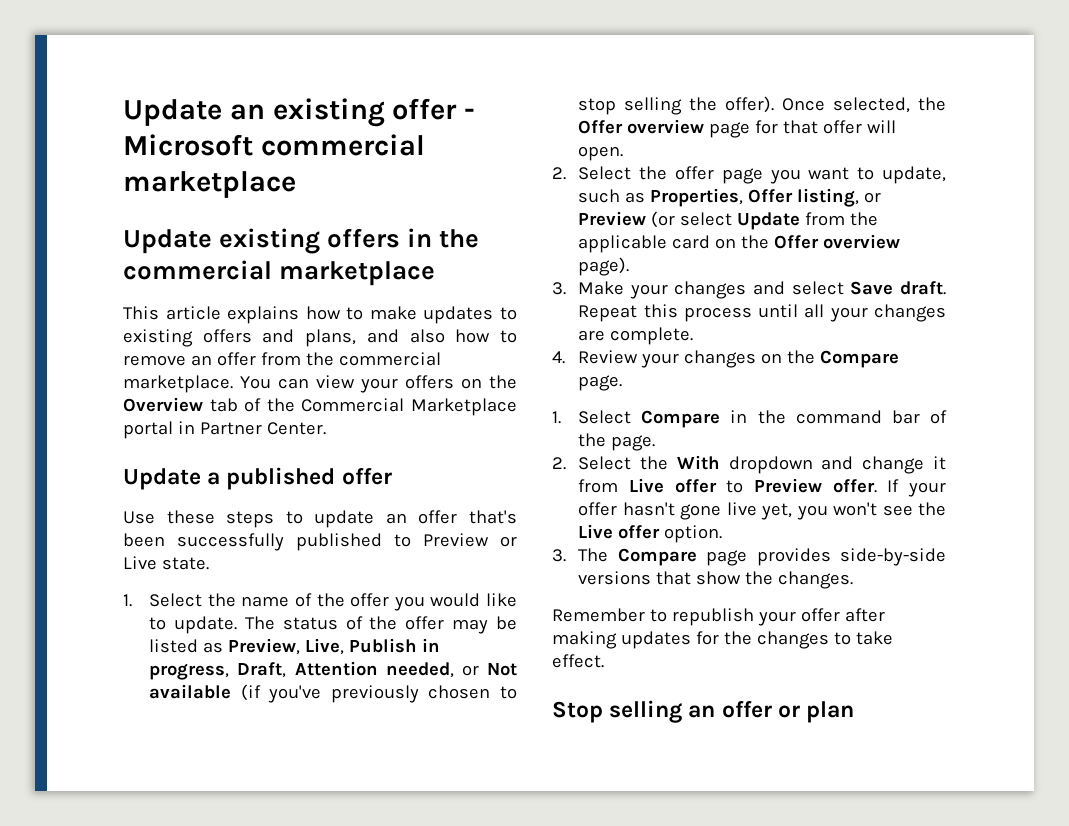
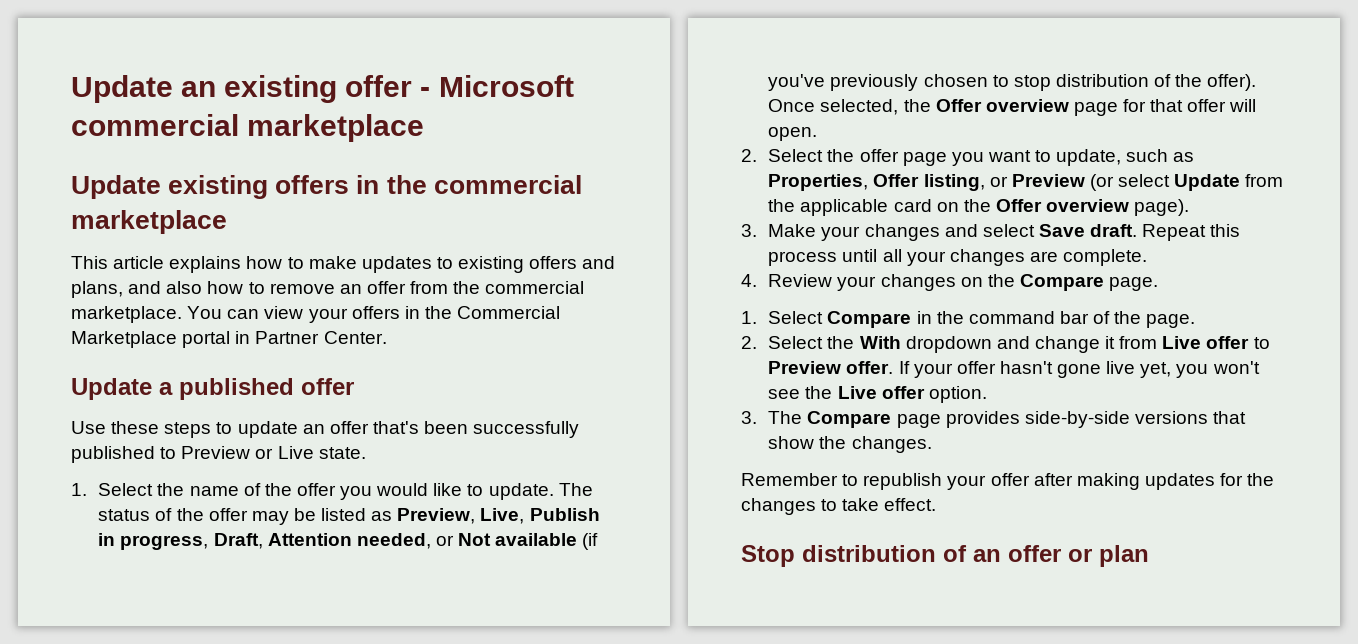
[461,375,517,389] [123,397,262,412] on the Overview tab of -> [404,306,420,319] in
[624,97,683,115] selling -> [1055,74,1172,87] distribution of
[609,700,683,723] selling -> [802,545,967,562] distribution of

